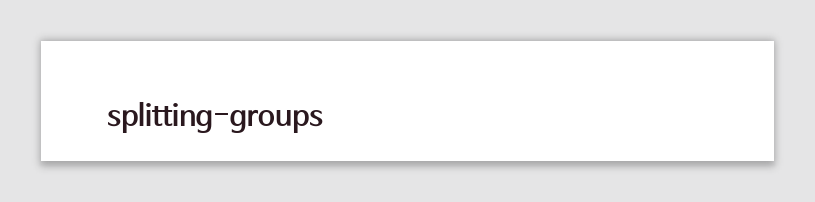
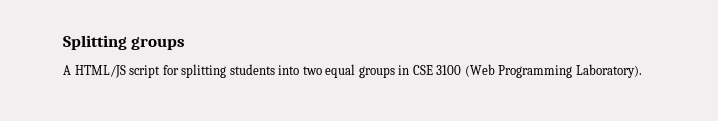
[107,101,323,133] splitting-groups -> [63,35,186,50] [63,64,642,78] Splitting groups // A HTML/JS script for splitting students into two equal groups in CSE 3100 (Web Programming Laboratory).

